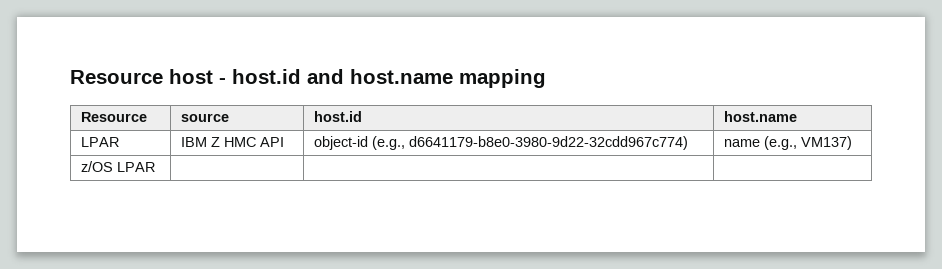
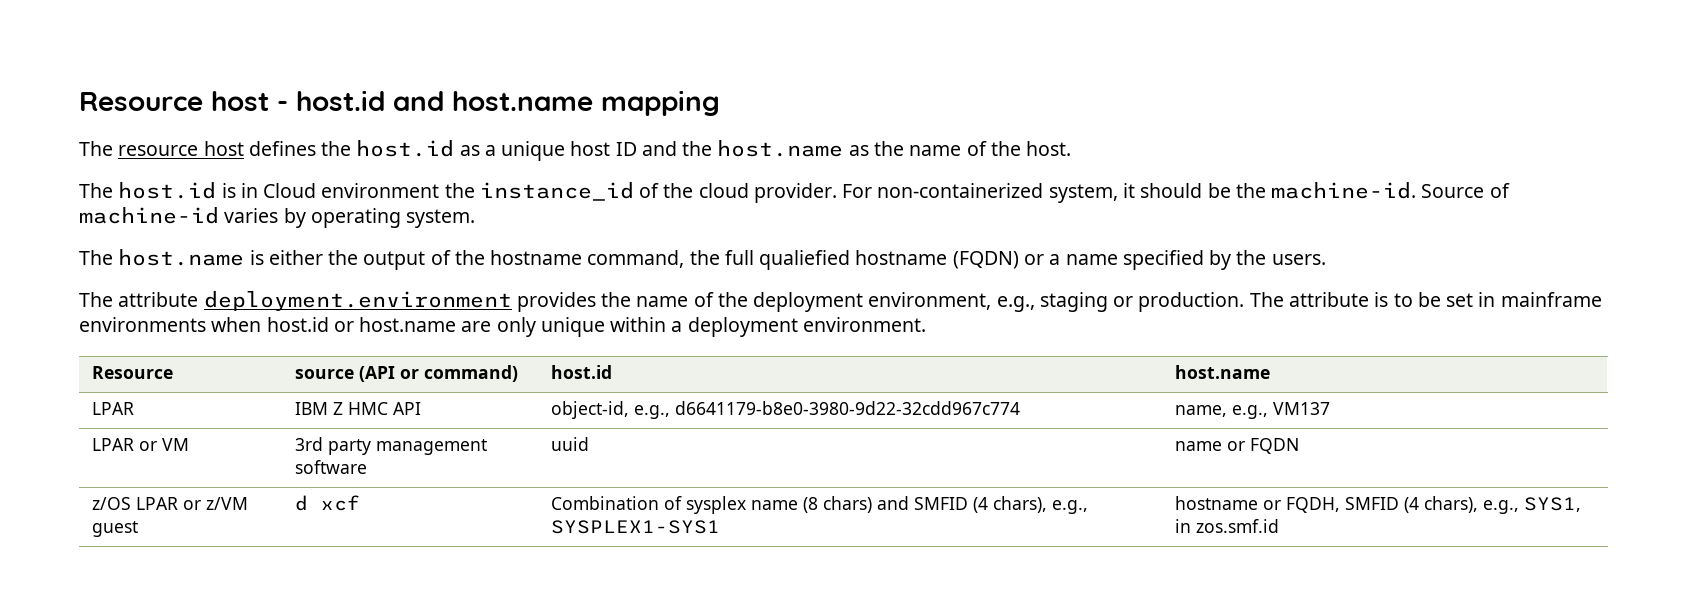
(546, 78) none -> [79,140,1072,161] [79,182,1510,203] [79,207,476,228] [79,249,1326,270] [79,291,1602,312] [79,317,926,337] // The resource host defines the host.id as a unique host ID and the host.name as the name of the host. // The host.id is in Cloud environment the instance_id of the cloud provider. For non-containerized system, it should be the machine-id. Source of machine-id varies by operating system. // The host.name is either the output of the hostname command, the full qualiefied hostname (FQDN) or a name specified by the users. // The attribute deployment.environment provides the name of the deployment environment, e.g., staging or production. The attribute is to be set in mainframe environments when host.id or host.name are only unique within a deployment environment.
(230, 117) none -> [358,365,518,382] (API or command)
[314,136,689,150] [724,136,853,150] object-id (e.g., d6641179-b8e0-3980-9d22-32cdd967c774) | name (e.g., VM137) -> [550,401,1020,419] [1174,402,1330,419] [91,438,189,451] [294,437,487,455] [294,460,367,474] [550,437,589,451] [1174,438,1299,454] object-id, e.g., d6641179-b8e0-3980-9d22-32cdd967c774 | name, e.g., VM137 // LPAR or VM | 3rd party management software | uuid | name or FQDN
(156, 167) | | | -> [182,497,248,510] [91,521,138,537] [294,495,360,511] [550,496,1088,514] [550,520,720,534] [1174,496,1581,514] [1174,519,1279,533] or z/VM guest | d xcf | Combination of sysplex name (8 chars) and SMFID (4 chars), e.g., SYSPLEX1-SYS1 | hostname or FQDH, SMFID (4 chars), e.g., SYS1, in zos.smf.id

